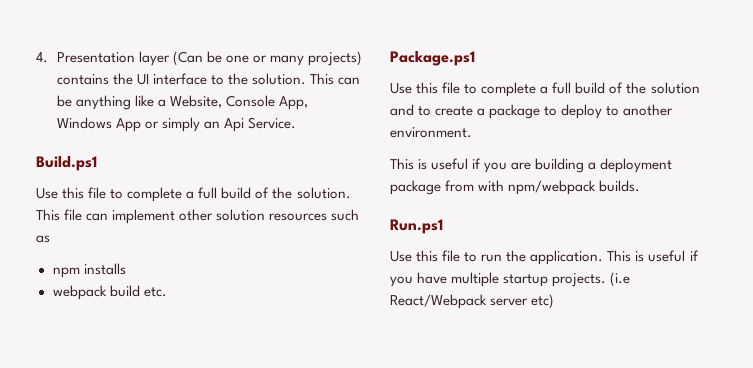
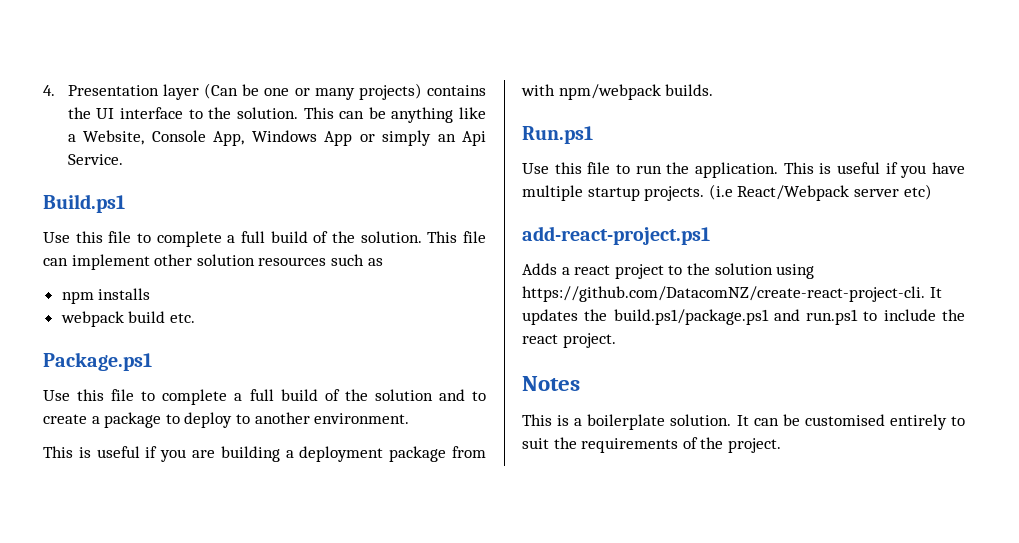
(555, 301) none -> [522,226,710,245] [522,263,815,279] [522,286,942,302] [522,309,965,325] [522,333,616,348] [522,376,580,391] [522,414,965,430] [522,437,781,453] // add-react-project.ps1 // Adds a react project to the solution using https://github.com/DatacomNZ/create-react-project-cli. It updates the build.ps1/package.ps1 and run.ps1 to include the react project. // Notes // This is a boilerplate solution. It can be customised entirely to suit the requirements of the project.

